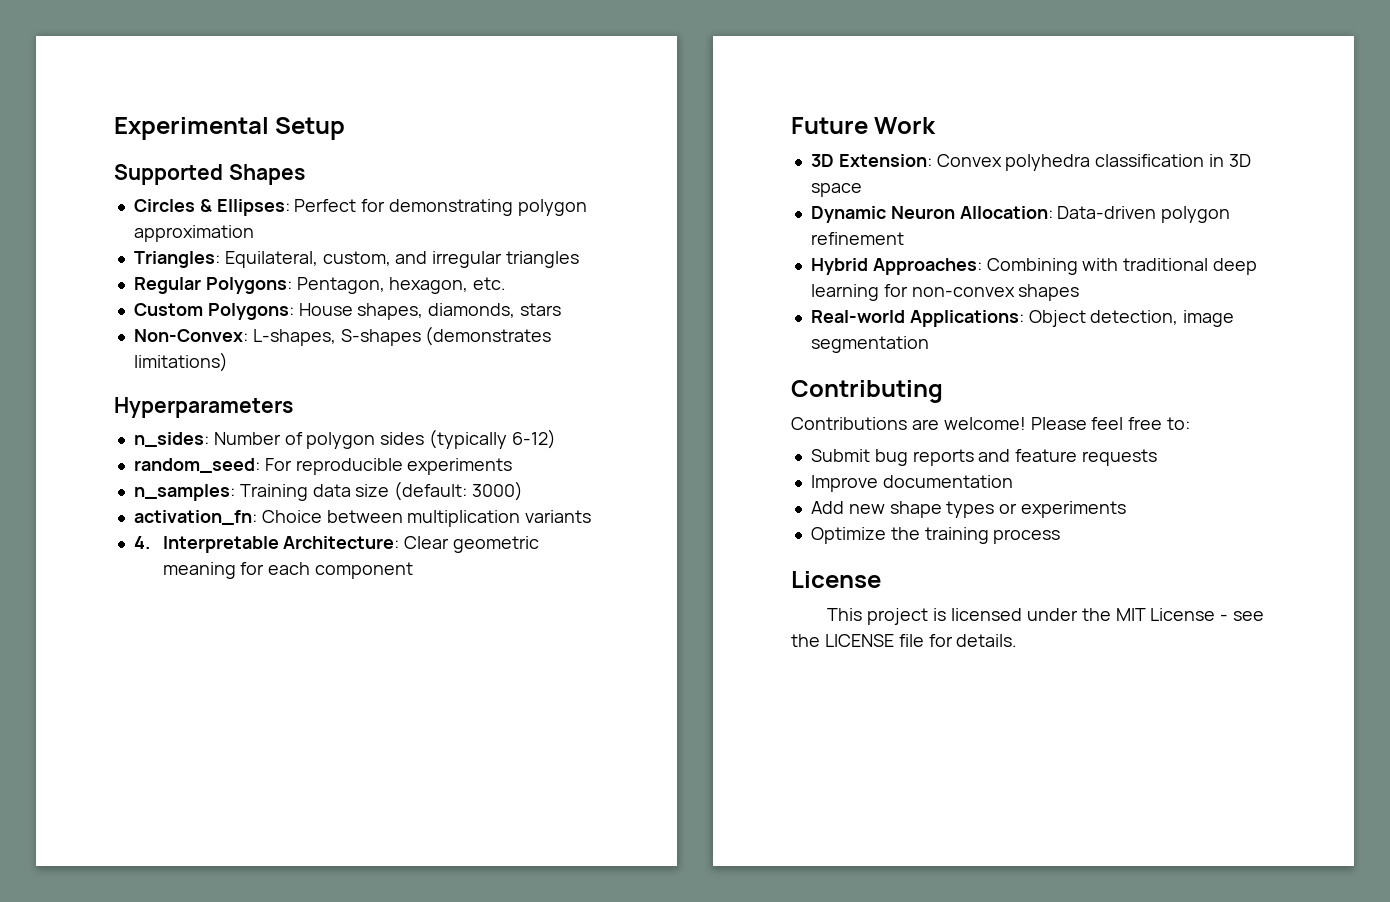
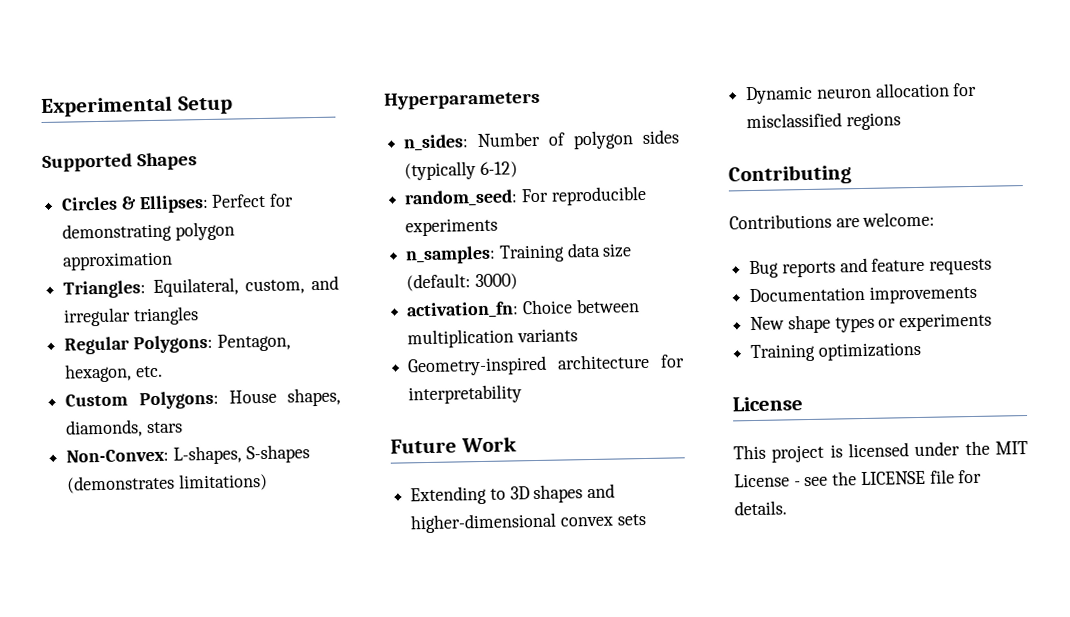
[133,536,540,553] [162,562,414,579] [791,117,937,134] [810,154,1251,171] [810,183,862,197] [810,206,1231,223] [810,232,904,245] [810,258,1258,275] [810,284,1080,301] [810,310,1235,327] [810,336,929,353] [791,380,943,403] [791,417,1191,430] [810,449,908,466] 4. Interpretable Architecture: Clear geometric meaning for each component // Future Work // 3D Extension: Convex polyhedra classification in 3D space // Dynamic Neuron Allocation: Data-driven polygon refinement // Hybrid Approaches: Combining with traditional deep learning for non-convex shapes // Real-world Applications: Object detection, image segmentation // Contributing // Contributions are welcome! Please feel free to: // Submit bug -> [407,353,685,377] [408,384,523,405] [390,436,517,454] [410,483,616,506] [410,512,646,534] [745,82,978,105] [746,112,901,131] [728,164,852,186] [729,211,936,230] [749,260,780,279] Geometry-inspired architecture for interpretability // Future Work // Extending to 3D shapes and higher-dimensional convex sets // Dynamic neuron allocation for misclassified regions // Contributing // Contributions are welcome: // Bug
[810,475,1013,492] [810,501,885,514] Improve documentation // Add new -> [749,284,977,304] [750,316,786,331] Documentation improvements // New
[810,527,1061,544] Optimize the training process -> [750,341,921,363] Training optimizations

